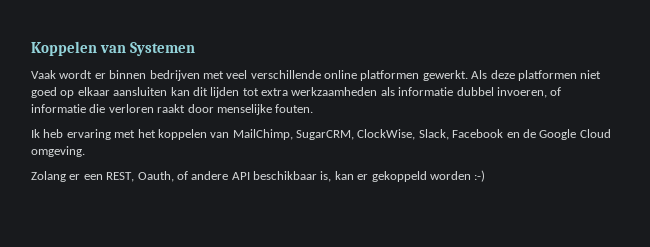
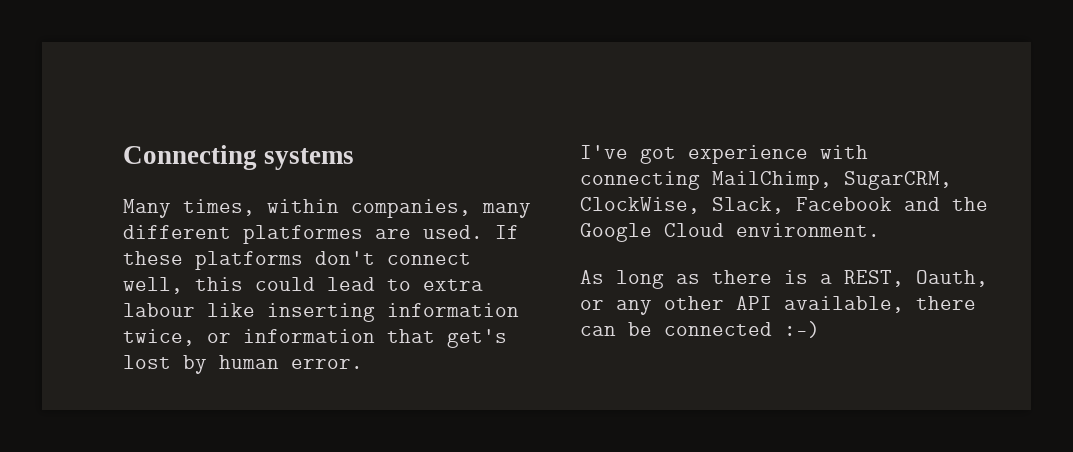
[31,41,196,56] [31,70,602,81] [31,87,562,98] [31,104,314,115] [31,129,230,140] Koppelen van Systemen // Vaak wordt er binnen bedrijven met veel verschillende online platformen gewerkt. Als deze platformen niet goed op elkaar aansluiten kan dit lijden tot extra werkzaamheden als informatie dubbel invoeren, of informatie die verloren raakt door menselijke fouten. // Ik heb ervaring met het koppelen van -> [123,145,355,170] [123,199,531,218] [123,225,519,244] [123,251,471,270] [123,277,483,294] [123,303,519,322] [123,329,507,348] [123,355,363,374] [580,145,868,164] [580,171,700,190] Connecting systems // Many times, within companies, many different platformes are used. If these platforms don't connect well, this could lead to extra labour like inserting information twice, or information that get's lost by human error. // I've got experience with connecting
[506,129,611,140] [31,146,85,157] [31,171,471,182] en de Google Cloud omgeving. // Zolang er een REST, Oauth, of andere API beschikbaar is, kan er gekoppeld worden -> [904,197,988,211] [580,223,880,242] [580,270,988,289] [580,296,976,315] [580,322,772,336] and the Google Cloud environment. // As long as there is a REST, Oauth, or any other API available, there can be connected

